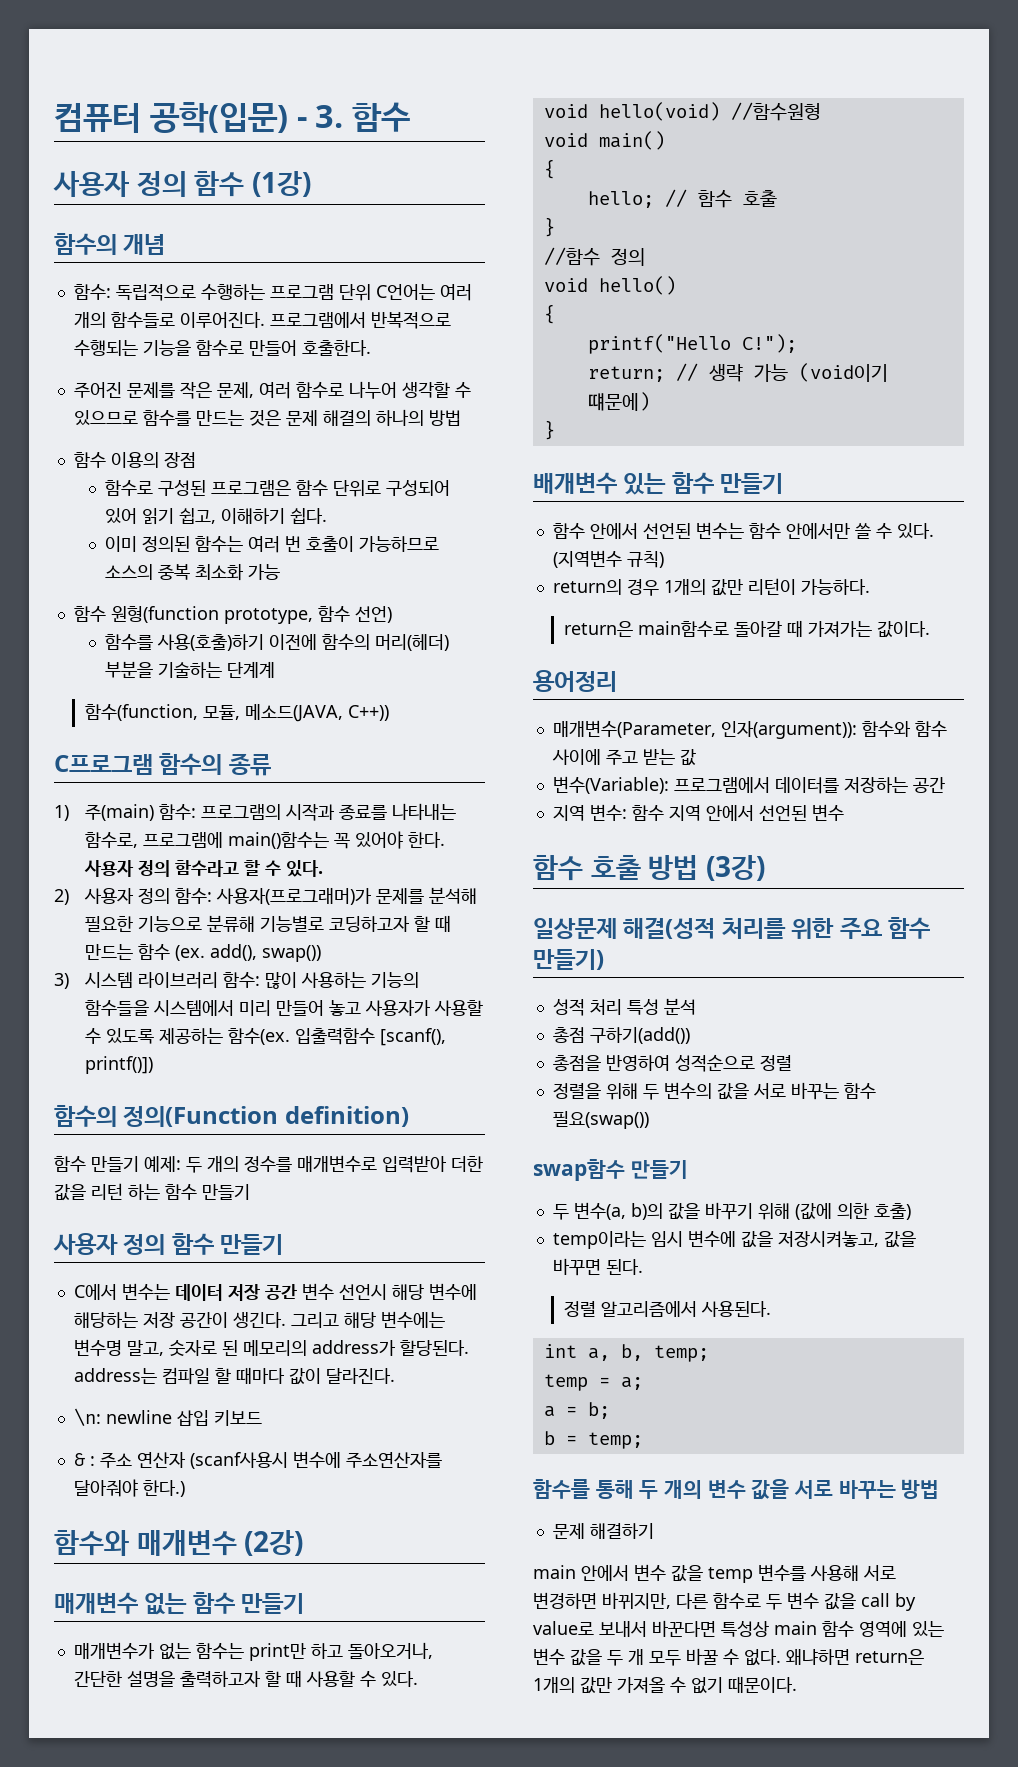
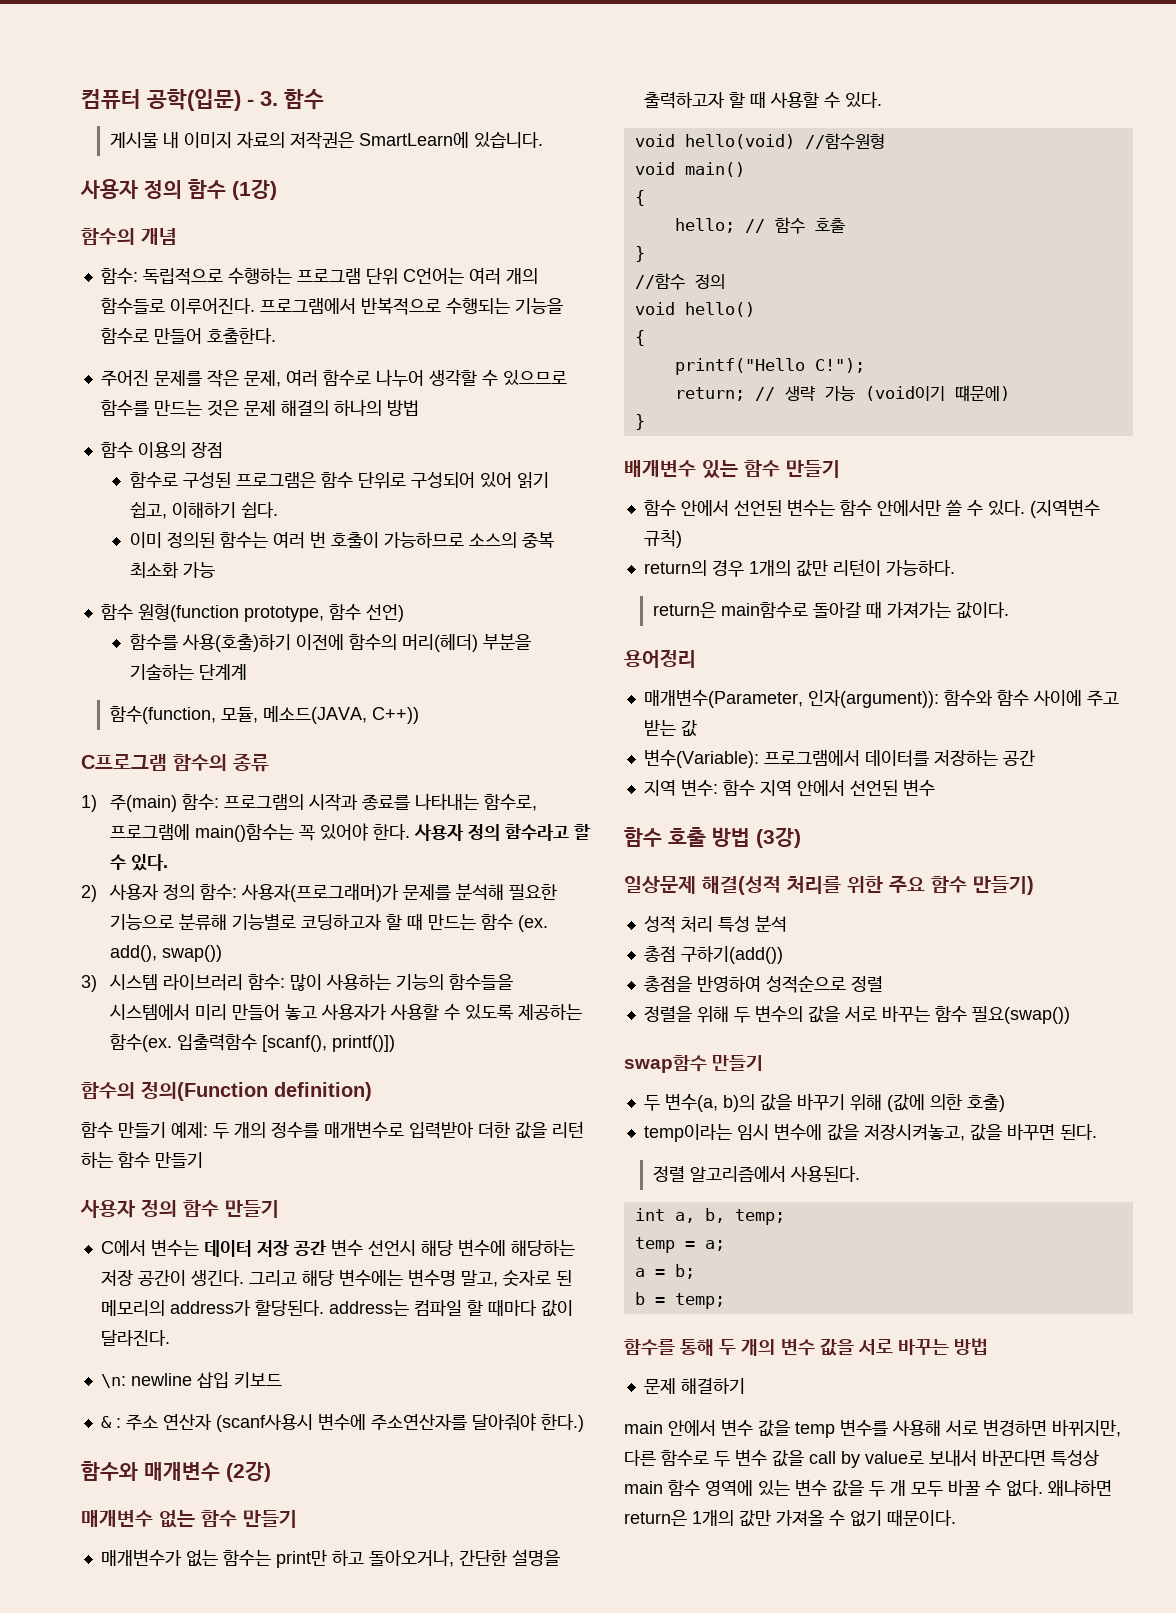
(411, 117) none -> [109,131,543,149] // 게시물 내 이미지 자료의 저작권은 SmartLearn에 있습니다.

